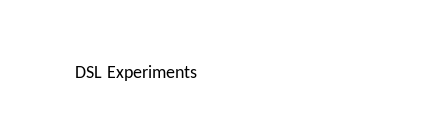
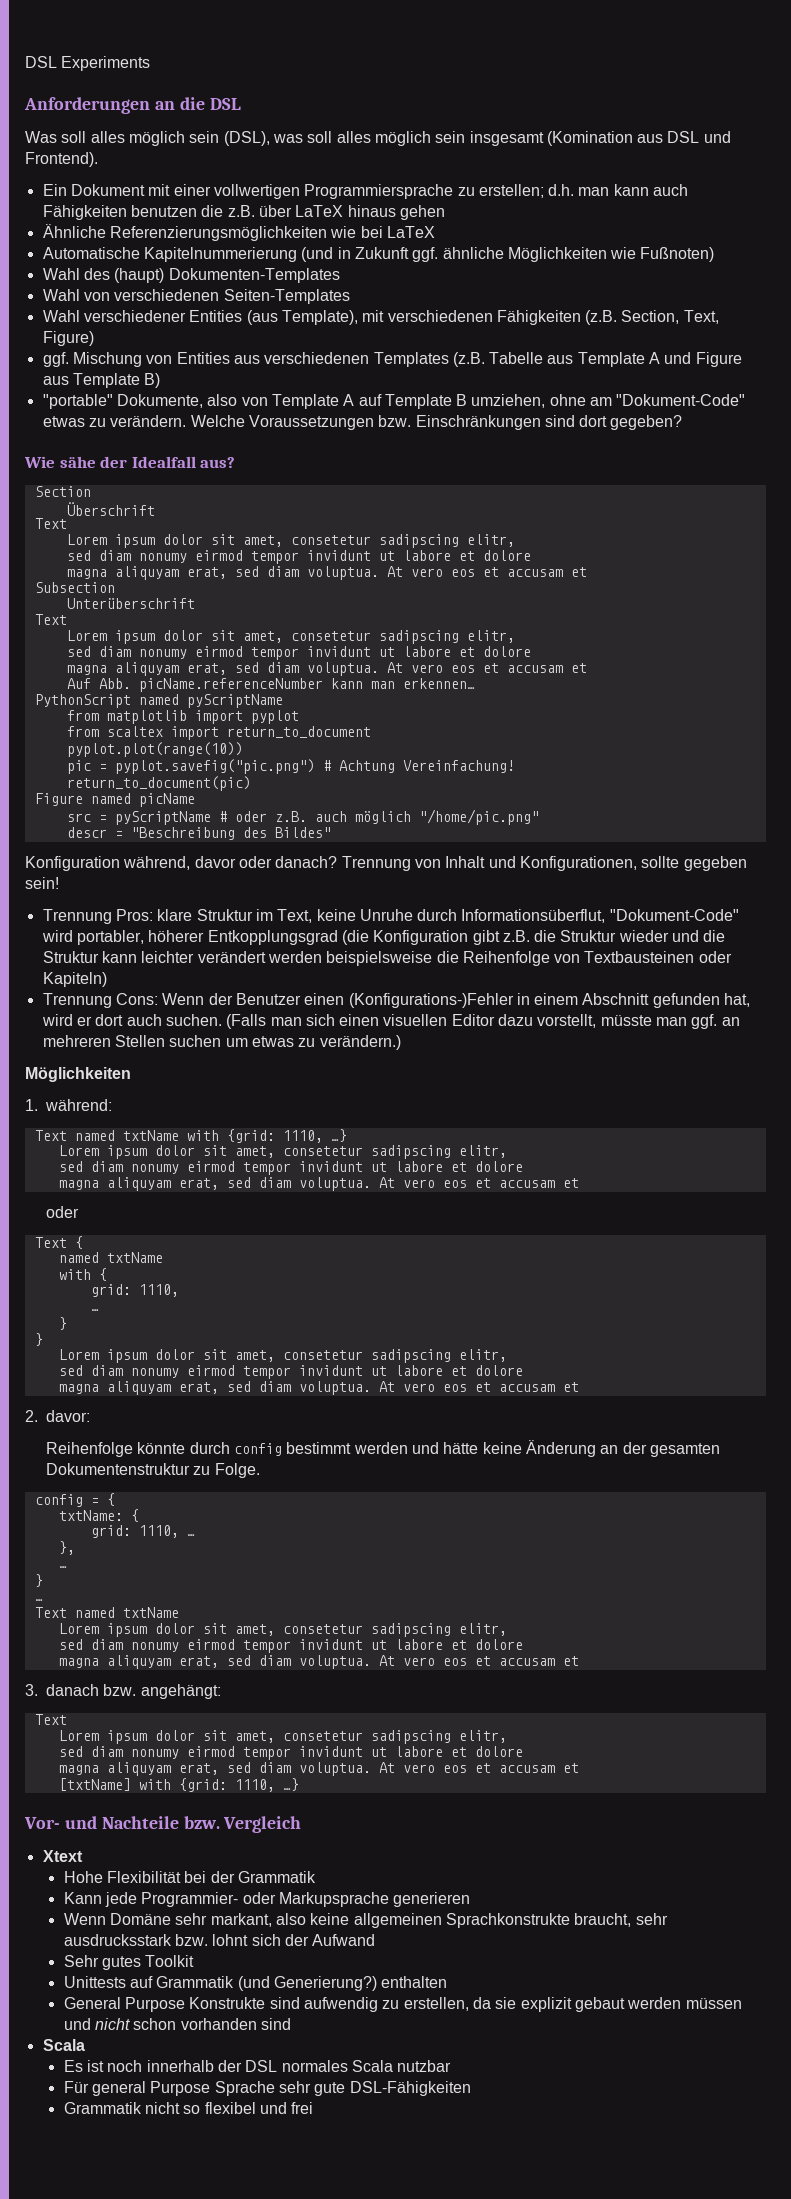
(197, 73) none -> [24,97,241,114] [25,131,731,146] [25,152,98,167] [42,184,689,199] [42,205,445,220] [42,224,435,241] [42,247,715,262] [42,268,340,283] [42,289,350,304] [42,310,719,325] [42,331,94,346] [42,352,742,367] [42,373,161,388] [42,394,746,409] [42,415,683,430] [24,456,236,468] [34,486,91,497] [66,502,155,516] [34,518,67,529] [66,534,515,548] [66,550,531,564] [66,566,587,580] [34,582,115,593] [66,598,195,609] [34,614,67,625] [66,630,515,644] [66,646,531,660] [66,662,587,676] [66,678,475,692] [34,694,283,708] [66,710,299,724] [66,726,371,740] [66,742,243,757] [66,759,515,774] [66,776,251,791] [34,793,195,807] [66,809,539,825] [66,827,331,840] [25,856,747,871] [25,877,59,889] [42,909,739,924] [41,930,726,945] [42,951,732,966] [42,972,107,987] [42,993,751,1008] [41,1014,740,1029] [42,1035,401,1050] [25,1067,131,1082] [25,1099,113,1111] [34,1129,347,1143] [58,1145,507,1159] [58,1161,523,1175] [58,1177,579,1191] [46,1206,80,1218] [34,1236,83,1249] [58,1252,163,1263] [58,1268,107,1281] [90,1284,179,1297] [90,1309,99,1311] [58,1317,67,1330] [34,1333,43,1346] [58,1349,507,1363] [58,1365,523,1379] [58,1381,579,1395] [25,1410,91,1422] [46,1440,720,1457] [46,1463,260,1478] [34,1493,115,1507] [58,1509,139,1522] [90,1525,195,1538] [58,1541,75,1555] [58,1566,67,1568] [34,1574,43,1587] [34,1599,43,1601] [34,1607,179,1618] [58,1623,507,1637] [58,1639,523,1653] [58,1655,579,1669] [25,1684,221,1699] [34,1714,67,1725] [58,1730,507,1744] [58,1746,523,1760] [58,1762,579,1776] [58,1778,299,1792] [24,1816,302,1833] [42,1850,83,1862] [63,1871,317,1883] [63,1892,471,1907] [63,1913,668,1928] [63,1934,376,1946] [63,1955,195,1970] [63,1976,448,1991] [63,1997,742,2012] [63,2018,292,2030] [42,2039,85,2051] [63,2060,452,2072] [63,2081,471,2096] [63,2102,314,2114] // Anforderungen an die DSL // Was soll alles möglich sein (DSL), was soll alles möglich sein insgesamt (Komination aus DSL und Frontend). // Ein Dokument mit einer vollwertigen Programmiersprache zu erstellen; d.h. man kann auch Fähigkeiten benutzen die z.B. über LaTeX hinaus gehen // Ähnliche Referenzierungsmöglichkeiten wie bei LaTeX // Automatische Kapitelnummerierung (und in Zukunft ggf. ähnliche Möglichkeiten wie Fußnoten) // Wahl des (haupt) Dokumenten-Templates // Wahl von verschiedenen Seiten-Templates // Wahl verschiedener Entities (aus Template), mit verschiedenen Fähigkeiten (z.B. Section, Text, Figure) // ggf. Mischung von Entities aus verschiedenen Templates (z.B. Tabelle aus Template A und Figure aus Template B) // "portable" Dokumente, also von Template A auf Template B umziehen, ohne am "Dokument-Code" etwas zu verändern. Welche Voraussetzungen bzw. Einschränkungen sind dort gegeben? // Wie sähe der Idealfall aus? // Section // Überschrift // Text // Lorem ipsum dolor sit amet, consetetur sadipscing elitr, // sed diam nonumy eirmod tempor invidunt ut labore et dolore // magna aliquyam erat, sed diam voluptua. At vero eos et accusam et // Subsection // Unterüberschrift // Text // Lorem ipsum dolor sit amet, consetetur sadipscing elitr, // sed diam nonumy eirmod tempor invidunt ut labore et dolore // magna aliquyam erat, sed diam voluptua. At vero eos et accusam et // Auf Abb. picName.referenceNumber kann man erkennen… // PythonScript named pyScriptName // from matplotlib import pyplot // from scaltex import return_to_document // pyplot.plot(range(10)) // pic = pyplot.savefig("pic.png") # Achtung Vereinfachung! // return_to_document(pic) // Figure named picName // src = pyScriptName # oder z.B. auch möglich "/home/pic.png" // descr = "Beschreibung des Bildes" // Konfiguration während, davor oder danach? Trennung von Inhalt und Konfigurationen, sollte gegeben sein! // Trennung Pros: klare Struktur im Text, keine Unruhe durch Informationsüberflut, "Dokument-Code" wird portabler, höherer Entkopplungsgrad (die Konfiguration gibt z.B. die Struktur wieder und die Struktur kann leichter verändert werden beispielsweise die Reihenfolge von Textbausteinen oder Kapiteln) // Trennung Cons: Wenn der Benutzer einen (Konfigurations-)Fehler in einem Abschnitt gefunden hat, wird er dort auch suchen. (Falls man sich einen visuellen Editor dazu vorstellt, müsste man ggf. an mehreren Stellen suchen um etwas zu verändern.) // Möglichkeiten // 1. während: // Text named txtName with {grid: 1110, …} // Lorem ipsum dolor sit amet, consetetur sadipscing elitr, // sed diam nonumy eirmod tempor invidunt ut labore et dolore // magna aliquyam erat, sed diam voluptua. At vero eos et accusam et // oder // Text { // named txtName // with { // grid: 1110, // … // } // } // Lorem ipsum dolor sit amet, consetetur sadipscing elitr, // sed diam nonumy eirmod tempor invidunt ut labore et dolore // magna aliquyam erat, sed diam voluptua. At vero eos et accusam et // 2. davor: // Reihenfolge könnte durch config bestimmt werden und hätte keine Änderung an der gesamten Dokumentenstruktur zu Folge. // config = { // txtName: { // grid: 1110, … // }, // … // } // … // Text named txtName // Lorem ipsum dolor sit amet, consetetur sadipscing elitr, // sed diam nonumy eirmod tempor invidunt ut labore et dolore // magna aliquyam erat, sed diam voluptua. At vero eos et accusam et // 3. danach bzw. angehängt: // Text // Lorem ipsum dolor sit amet, consetetur sadipscing elitr, // sed diam nonumy eirmod tempor invidunt ut labore et dolore // magna aliquyam erat, sed diam voluptua. At vero eos et accusam et // [txtName] with {grid: 1110, …} // Vor- und Nachteile bzw. Vergleich // Xtext // Hohe Flexibilität bei der Grammatik // Kann jede Programmier- oder Markupsprache generieren // Wenn Domäne sehr markant, also keine allgemeinen Sprachkonstrukte braucht, sehr ausdrucksstark bzw. lohnt sich der Aufwand // Sehr gutes Toolkit // Unittests auf Grammatik (und Generierung?) enthalten // General Purpose Konstrukte sind aufwendig zu erstellen, da sie explizit gebaut werden müssen und nicht schon vorhanden sind // Scala // Es ist noch innerhalb der DSL normales Scala nutzbar // Für general Purpose Sprache sehr gute DSL-Fähigkeiten // Grammatik nicht so flexibel und frei

